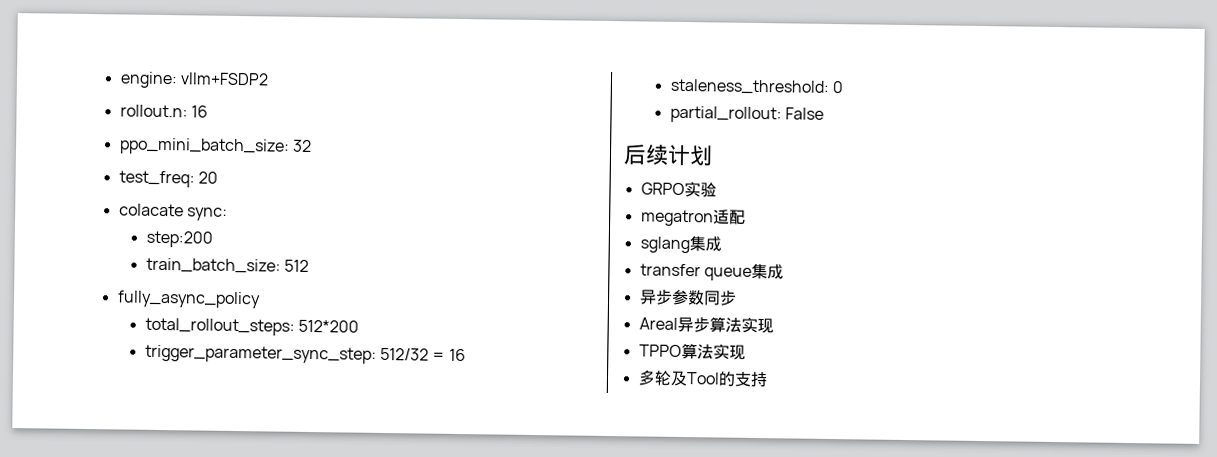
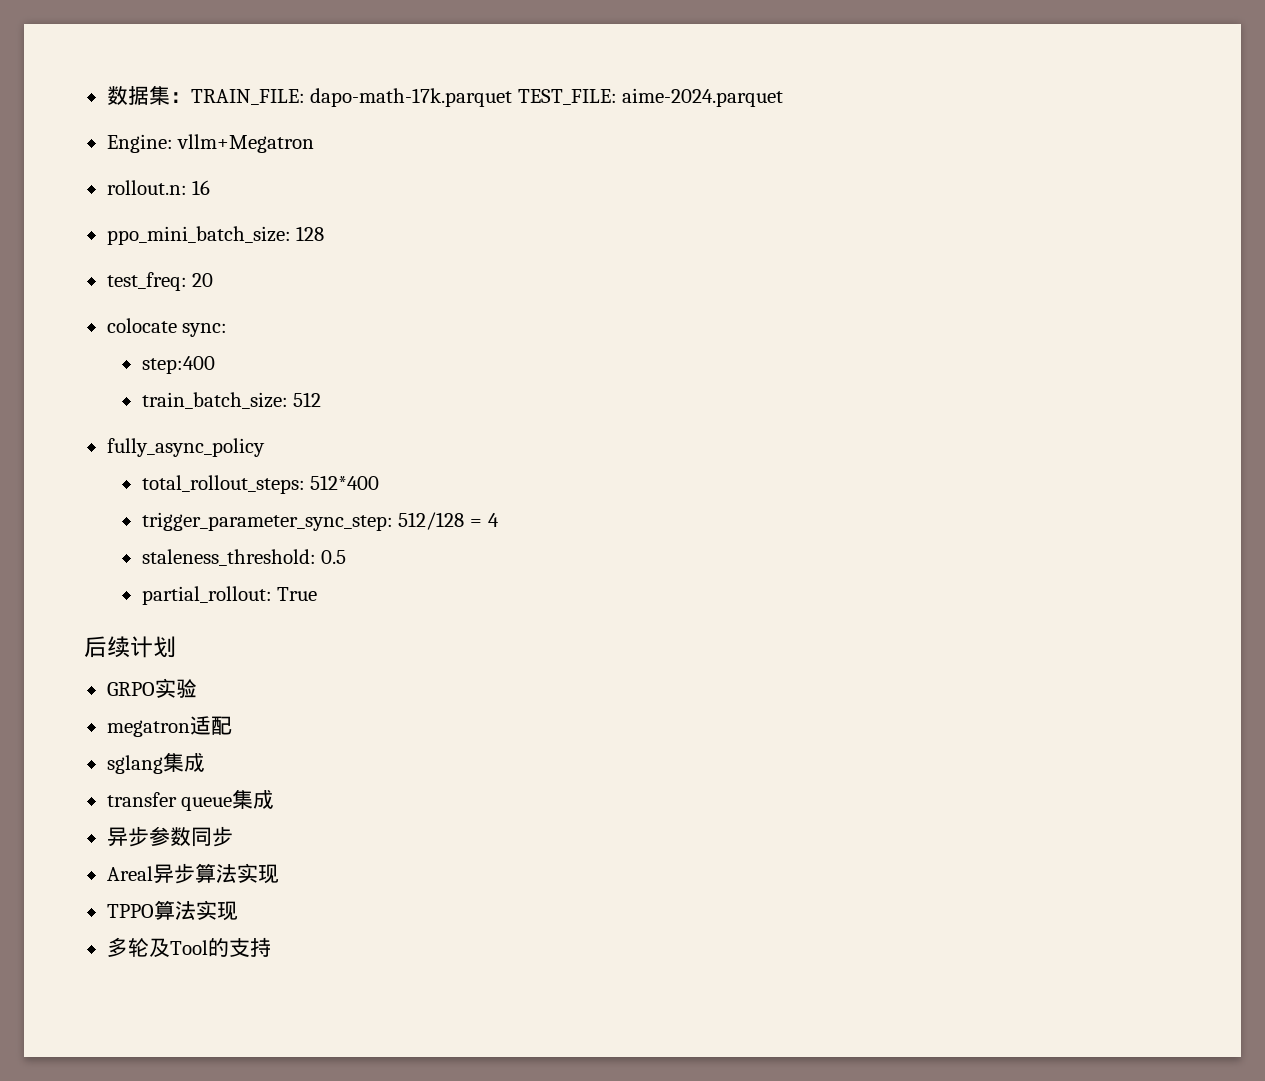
[119,71,269,89] engine: vllm+FSDP2 -> [106,85,784,107] [106,134,315,153] 数据集：TRAIN_FILE: dapo-math-17k.parquet TEST_FILE: aime-2024.parquet // Engine: vllm+Megatron
[292,139,312,152] 32 -> [296,226,325,241] 128
[118,203,184,217] colacate -> [106,318,177,333] colocate
[145,230,213,248] step:200 -> [141,356,215,374] step:400
[298,319,360,333] 512*200 -> [310,475,380,490] 512*400
[380,347,466,362] 512/32 = 16 -> [398,512,499,530] 512/128 = 4
[832,81,845,94] 0 -> [321,550,347,564] 0.5
[785,107,825,120] False -> [277,587,318,601] True

